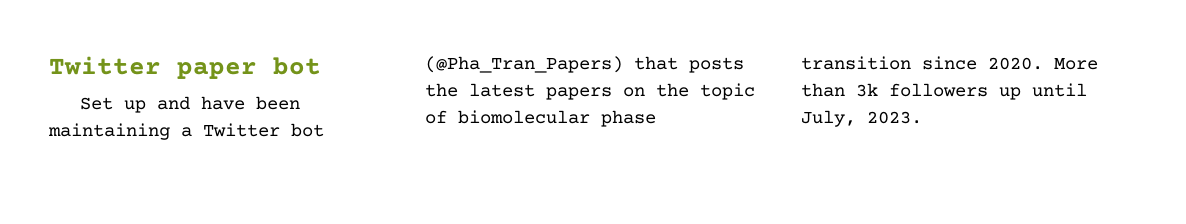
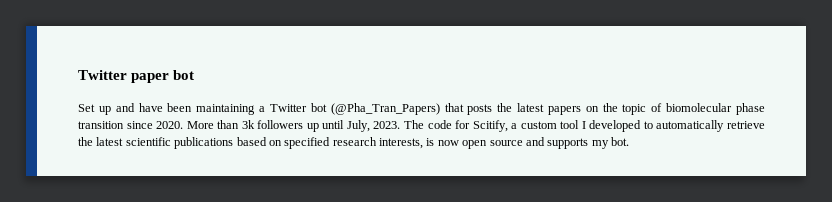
(922, 117) none -> [403,120,765,132] [78,137,629,149] The code for Scitify, a custom tool I developed to automatically retrieve the latest scientific publications based on specified research interests, is now open source and supports my bot.

